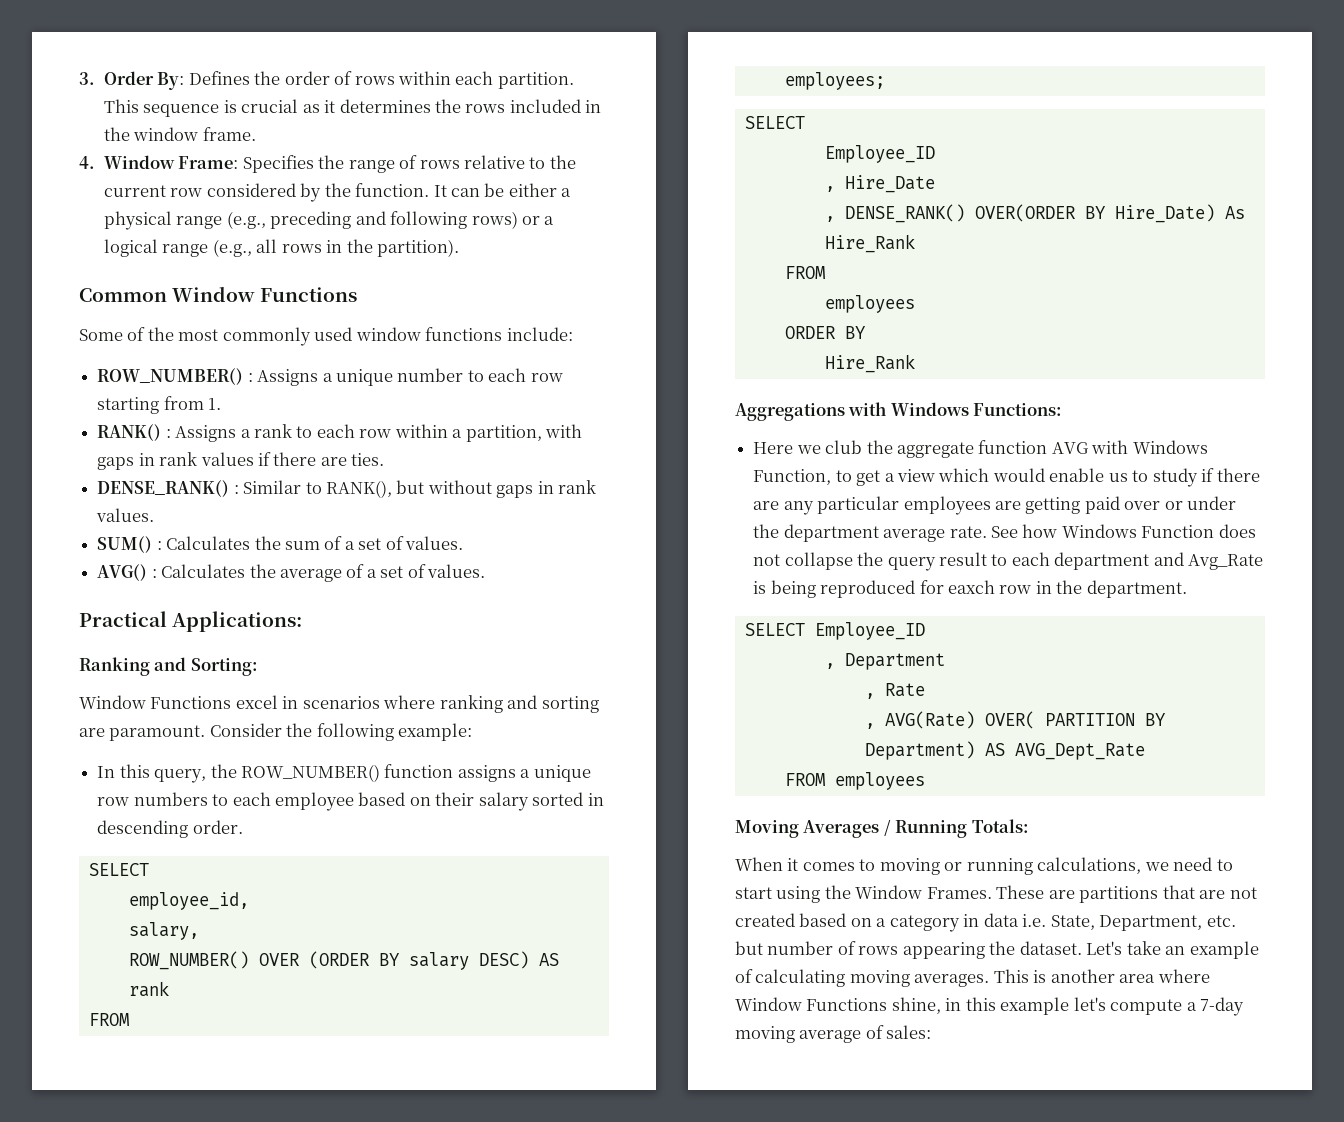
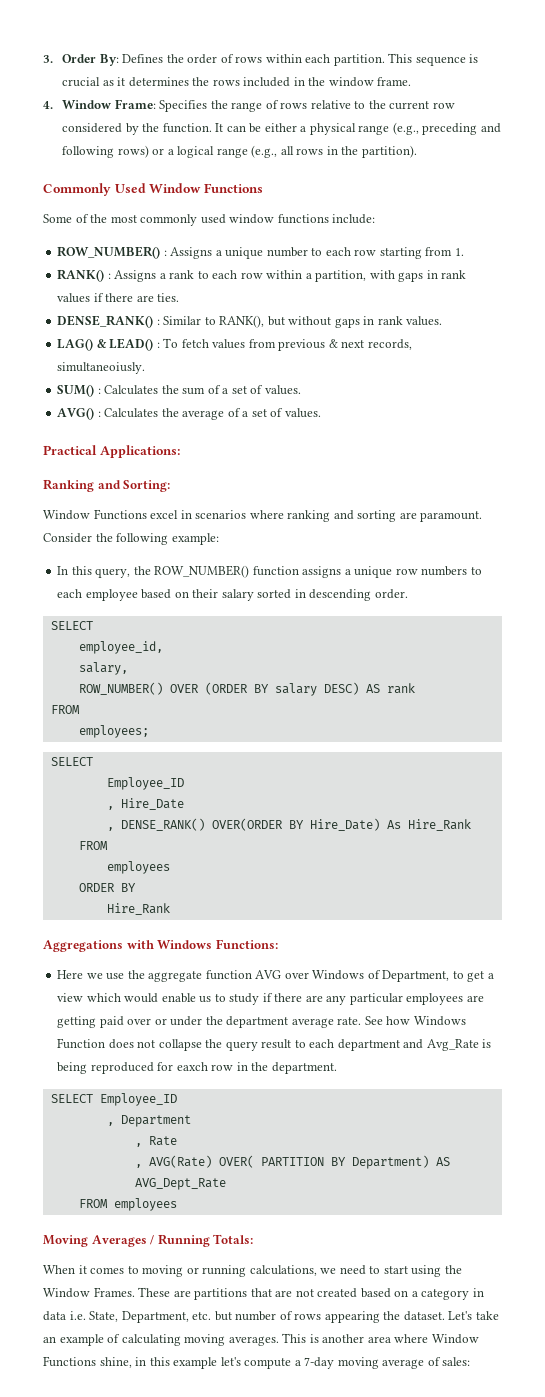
[79,288,167,302] Common -> [43,183,146,196] Commonly Used
(155, 515) none -> [57,338,412,351] [57,362,146,374] // LAG() & LEAD() : To fetch values from previous & next records, simultaneoiusly.
[825,440,863,454] club -> [106,973,125,980] use
[1091,440,1208,454] [753,469,832,485] with Windows Function, -> [284,970,450,982] over Windows of Department,

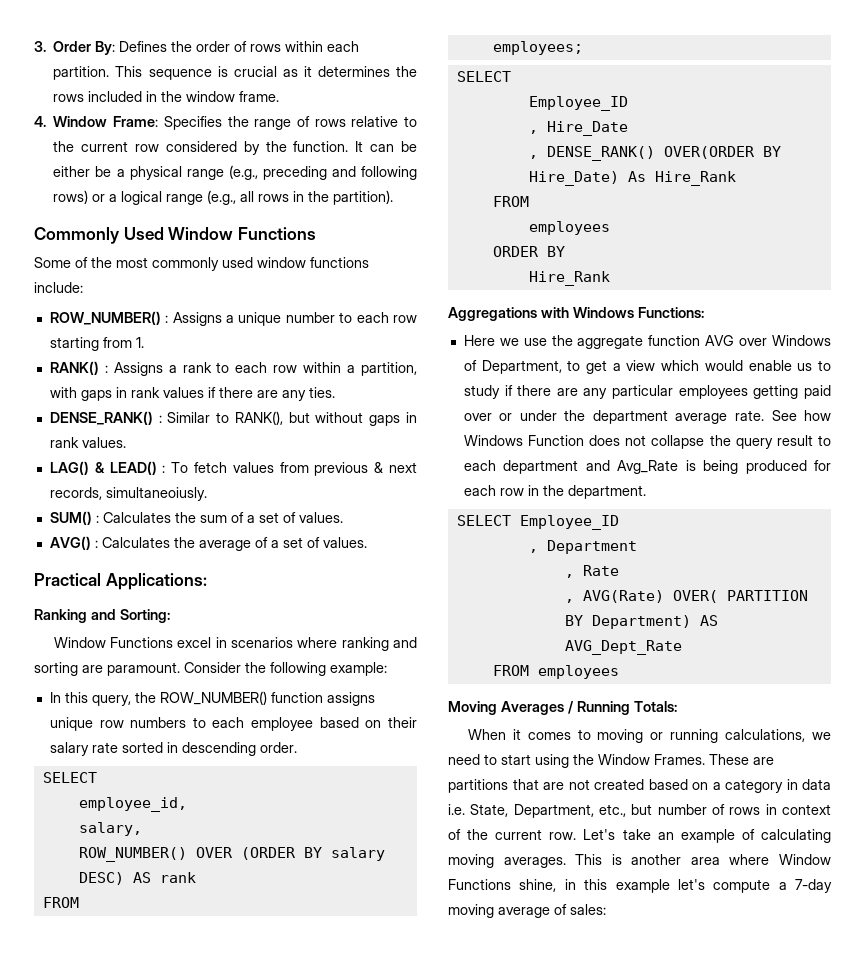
(297, 127) none -> [95,166,112,177] be
(154, 298) none -> [281,390,306,401] any
[344,569,351,575] a -> (375, 699) none
(254, 595) none -> [91,742,118,753] rate
[466,995,484,1002] are -> (748, 392) none
[90,1062,208,1074] reproduced for eaxch -> [745,460,831,474] [463,485,496,496] produced for each
[192,1312,212,1320] etc. -> [599,804,626,817] etc.,
[324,1311,445,1323] appearing the dataset. -> [765,804,831,815] [448,829,577,840] in context of the current row.

